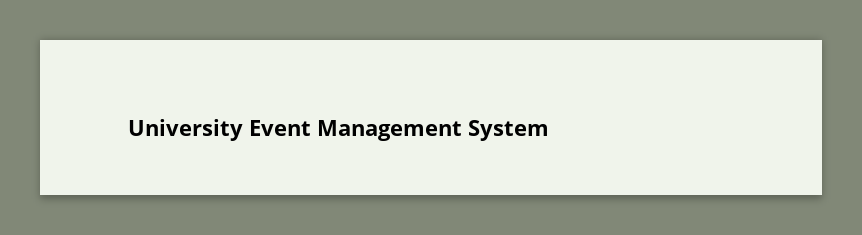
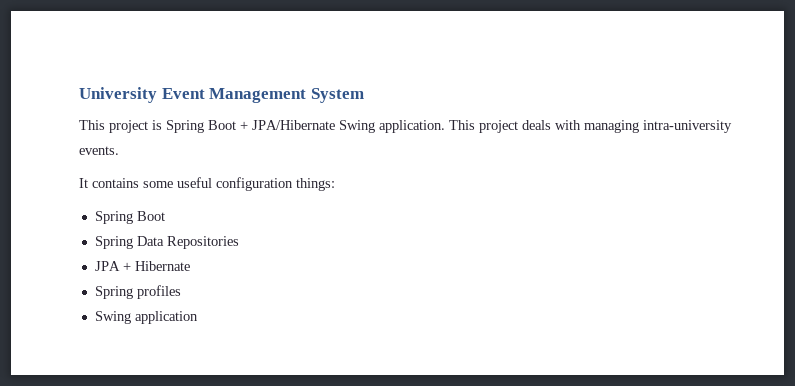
(549, 130) none -> [79,120,732,133] [79,146,119,155] [79,177,335,191] [94,211,165,224] [94,236,239,249] [94,261,190,271] [94,285,181,299] [94,311,198,324] // This project is Spring Boot + JPA/Hibernate Swing application. This project deals with managing intra-university events. // It contains some useful configuration things: // Spring Boot // Spring Data Repositories // JPA + Hibernate // Spring profiles // Swing application

